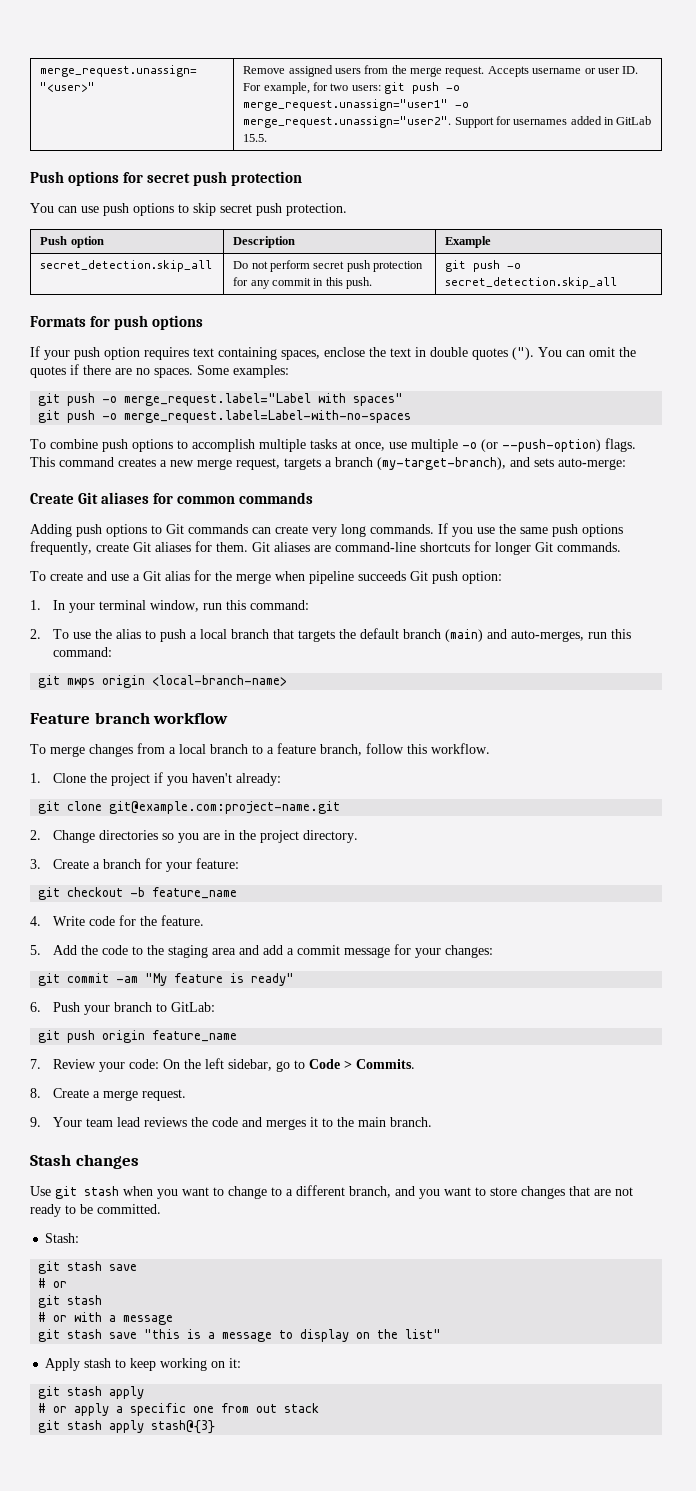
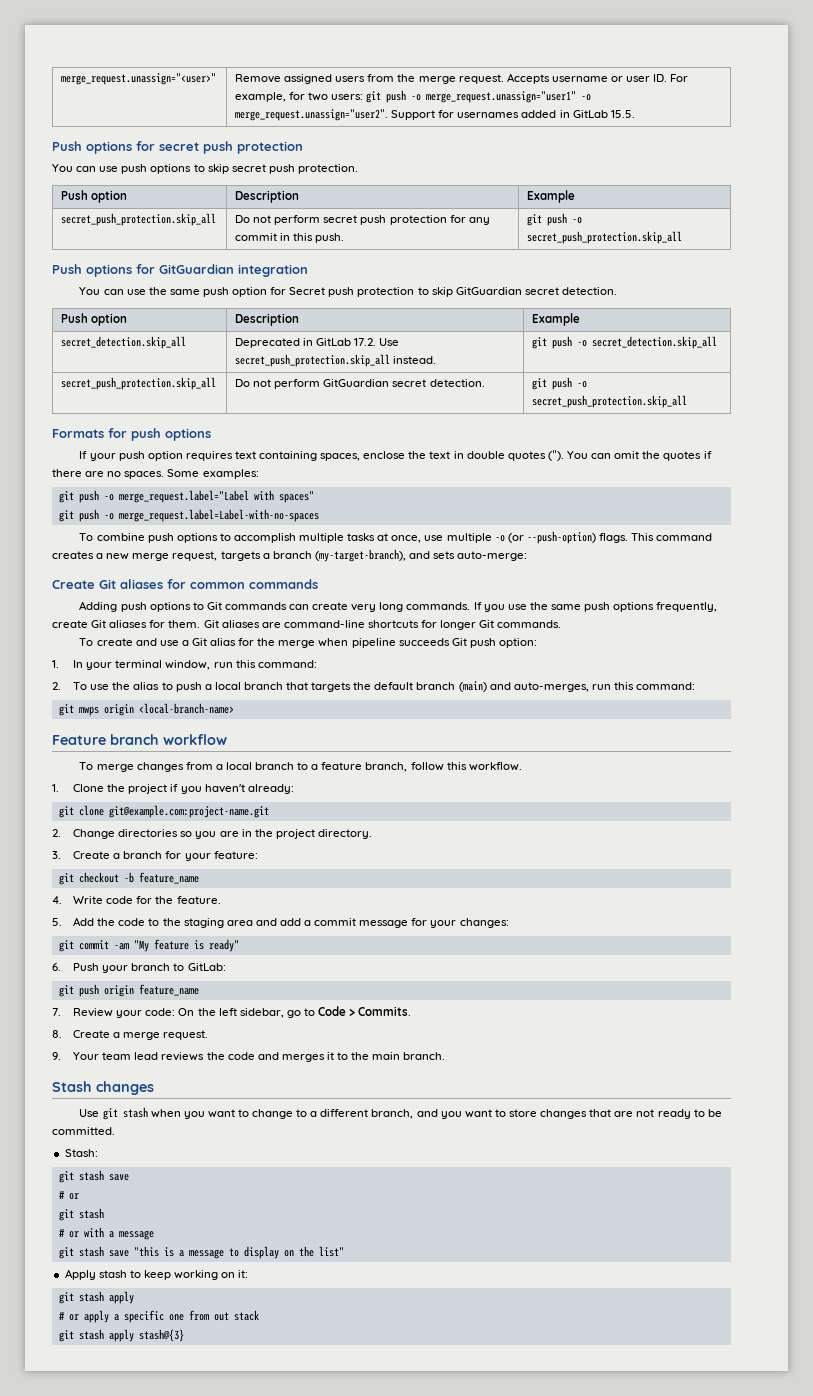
[40,260,213,272] secret_detection.skip_all -> [61,213,217,226] secret_push_protection.skip_all
[445,277,618,289] secret_detection.skip_all -> [527,231,683,244] [52,264,308,277] [79,287,618,297] [61,313,128,326] [235,313,300,326] [532,313,581,326] [61,336,187,349] [235,338,400,348] [235,354,437,367] [532,336,718,349] [61,377,217,390] [235,379,485,389] [532,377,588,390] [532,395,688,408] secret_push_protection.skip_all // Push options for GitGuardian integration // You can use the same push option for Secret push protection to skip GitGuardian secret detection. // Push option | Description | Example // secret_detection.skip_all | Deprecated in GitLab 17.2. Use secret_push_protection.skip_all instead. | git push -o secret_detection.skip_all // secret_push_protection.skip_all | Do not perform GitGuardian secret detection. | git push -o secret_push_protection.skip_all

